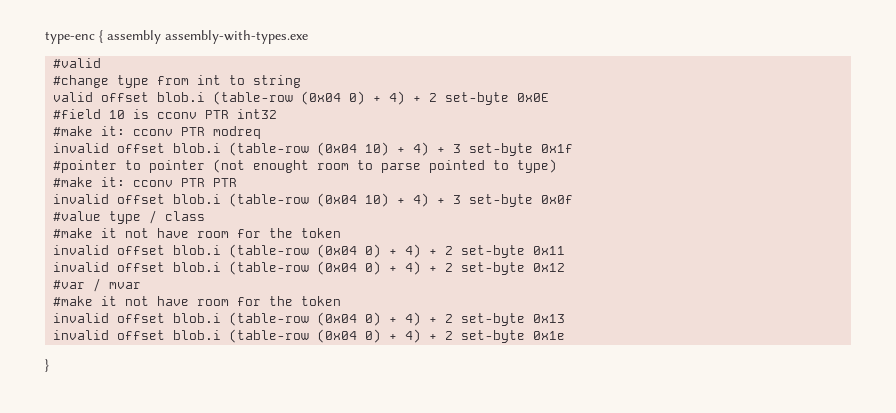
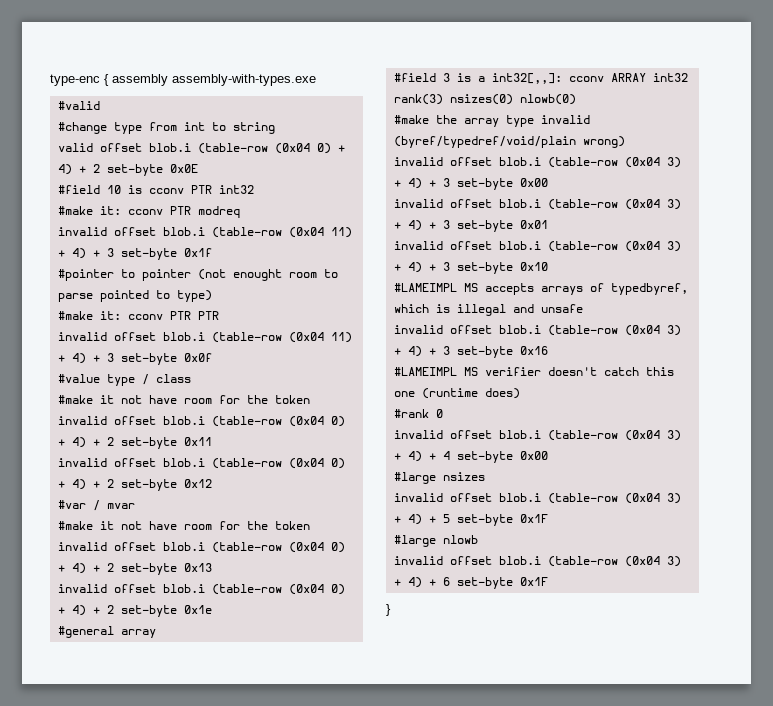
[365,142,390,156] 10) -> [330,227,352,238] 11)
[365,193,390,207] 10) -> [330,332,352,343] 11)
(566, 335) none -> [57,626,156,638] [393,73,688,84] [393,94,576,105] [393,115,590,127] [393,136,625,148] [393,157,681,168] [393,178,548,190] [393,199,681,210] [393,220,548,232] [393,241,681,252] [393,262,548,274] [393,283,688,295] [393,304,583,316] [393,325,681,336] [393,346,548,358] [393,367,674,376] [393,388,520,399] [393,409,443,418] [393,430,681,441] [393,451,548,463] [393,472,485,484] [393,493,681,504] [393,514,548,526] [393,535,478,547] [393,556,681,567] [393,577,548,589] // #general array // #field 3 is a int32[,,]: cconv ARRAY int32 rank(3) nsizes(0) nlowb(0) // #make the array type invalid (byref/typedref/void/plain wrong) // invalid offset blob.i (table-row (0x04 3) + 4) + 3 set-byte 0x00 // invalid offset blob.i (table-row (0x04 3) + 4) + 3 set-byte 0x01 // invalid offset blob.i (table-row (0x04 3) + 4) + 3 set-byte 0x10 // #LAMEIMPL MS accepts arrays of typedbyref, which is illegal and unsafe // invalid offset blob.i (table-row (0x04 3) + 4) + 3 set-byte 0x16 // #LAMEIMPL MS verifier doesn't catch this one (runtime does) // #rank 0 // invalid offset blob.i (table-row (0x04 3) + 4) + 4 set-byte 0x00 // #large nsizes // invalid offset blob.i (table-row (0x04 3) + 4) + 5 set-byte 0x1F // #large nlowb // invalid offset blob.i (table-row (0x04 3) + 4) + 6 set-byte 0x1F

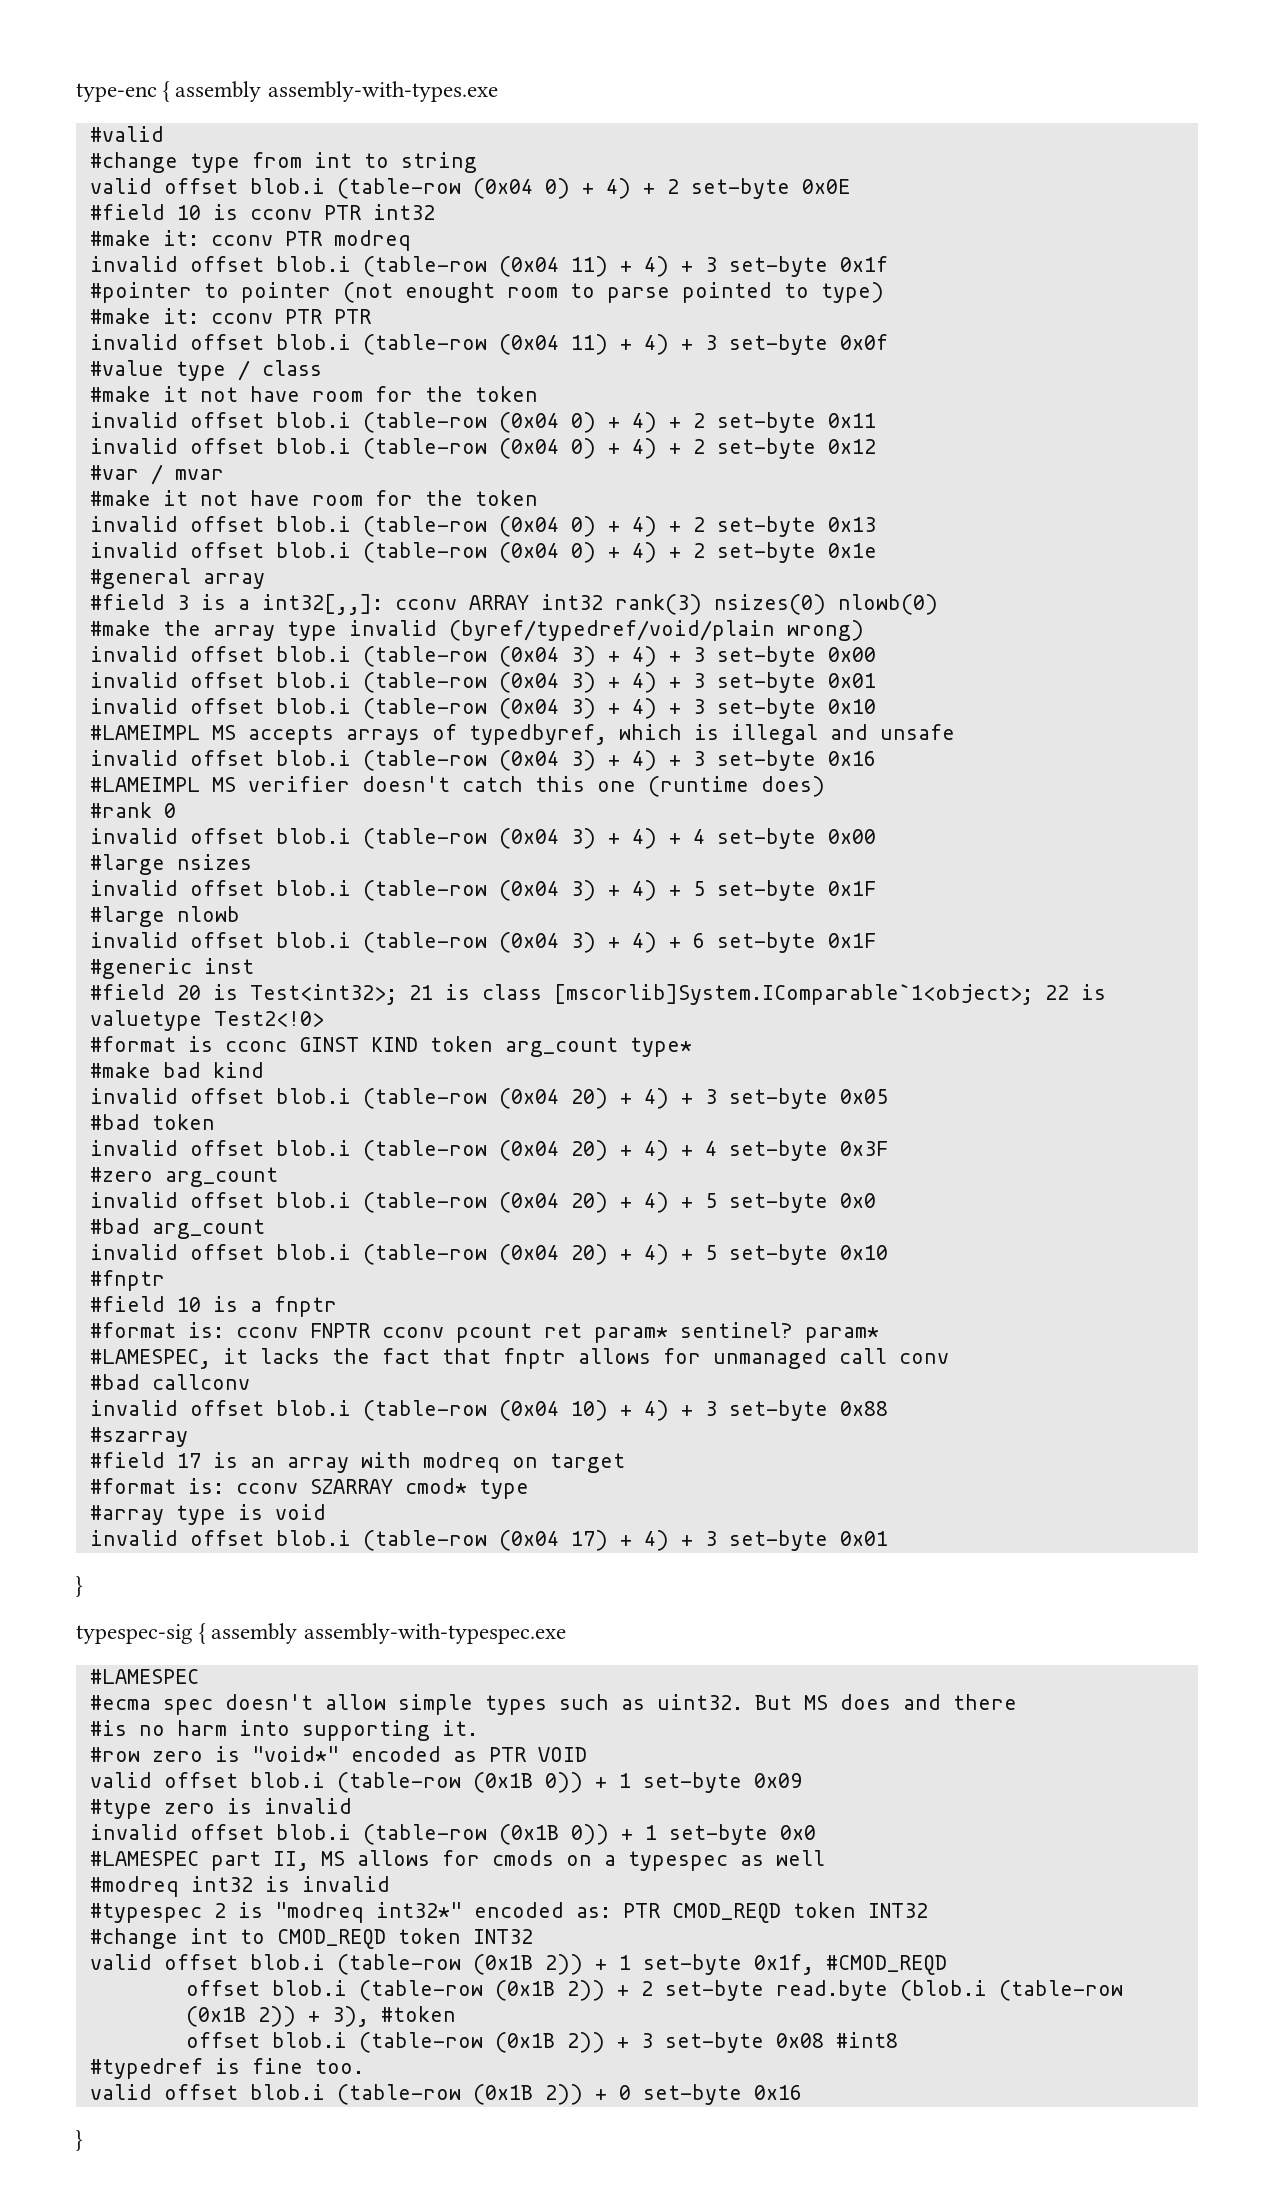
(548, 581) none -> [89,958,254,979] [89,984,1106,1005] [89,1010,324,1031] [89,1036,692,1057] [89,1062,264,1078] [89,1088,888,1109] [89,1114,215,1130] [89,1140,888,1161] [89,1167,278,1187] [89,1192,876,1213] [89,1218,265,1239] [89,1244,888,1265] [89,1270,165,1291] [89,1296,337,1317] [89,1322,879,1343] [89,1348,949,1369] [89,1374,250,1390] [89,1400,888,1421] [89,1427,188,1447] [89,1452,625,1473] [89,1478,529,1499] [89,1504,326,1525] [89,1530,888,1551] [76,1576,83,1597] [76,1623,566,1644] [89,1669,199,1684] [89,1694,1017,1715] [89,1720,478,1741] [89,1746,587,1762] [89,1772,802,1793] [89,1798,352,1819] [89,1824,816,1845] [89,1850,825,1871] [89,1876,390,1897] [89,1902,928,1923] [89,1928,533,1949] [89,1954,947,1975] [185,1980,1123,2001] [185,2006,456,2027] [185,2032,898,2053] [89,2058,364,2079] [89,2084,802,2105] // #generic inst // #field 20 is Test<int32>; 21 is class [mscorlib]System.IComparable`1<object>; 22 is valuetype Test2<!0> // #format is cconc GINST KIND token arg_count type* // #make bad kind // invalid offset blob.i (table-row (0x04 20) + 4) + 3 set-byte 0x05 // #bad token // invalid offset blob.i (table-row (0x04 20) + 4) + 4 set-byte 0x3F // #zero arg_count // invalid offset blob.i (table-row (0x04 20) + 4) + 5 set-byte 0x0 // #bad arg_count // invalid offset blob.i (table-row (0x04 20) + 4) + 5 set-byte 0x10 // #fnptr // #field 10 is a fnptr // #format is: cconv FNPTR cconv pcount ret param* sentinel? param* // #LAMESPEC, it lacks the fact that fnptr allows for unmanaged call conv // #bad callconv // invalid offset blob.i (table-row (0x04 10) + 4) + 3 set-byte 0x88 // #szarray // #field 17 is an array with modreq on target // #format is: cconv SZARRAY cmod* type // #array type is void // invalid offset blob.i (table-row (0x04 17) + 4) + 3 set-byte 0x01 // } // typespec-sig { assembly assembly-with-typespec.exe // #LAMESPEC // #ecma spec doesn't allow simple types such as uint32. But MS does and there // #is no harm into supporting it. // #row zero is "void*" encoded as PTR VOID // valid offset blob.i (table-row (0x1B 0)) + 1 set-byte 0x09 // #type zero is invalid // invalid offset blob.i (table-row (0x1B 0)) + 1 set-byte 0x0 // #LAMESPEC part II, MS allows for cmods on a typespec as well // #modreq int32 is invalid // #typespec 2 is "modreq int32*" encoded as: PTR CMOD_REQD token INT32 // #change int to CMOD_REQD token INT32 // valid offset blob.i (table-row (0x1B 2)) + 1 set-byte 0x1f, #CMOD_REQD // offset blob.i (table-row (0x1B 2)) + 2 set-byte read.byte (blob.i (table-row (0x1B 2)) + 3), #token // offset blob.i (table-row (0x1B 2)) + 3 set-byte 0x08 #int8 // #typedref is fine too. // valid offset blob.i (table-row (0x1B 2)) + 0 set-byte 0x16

